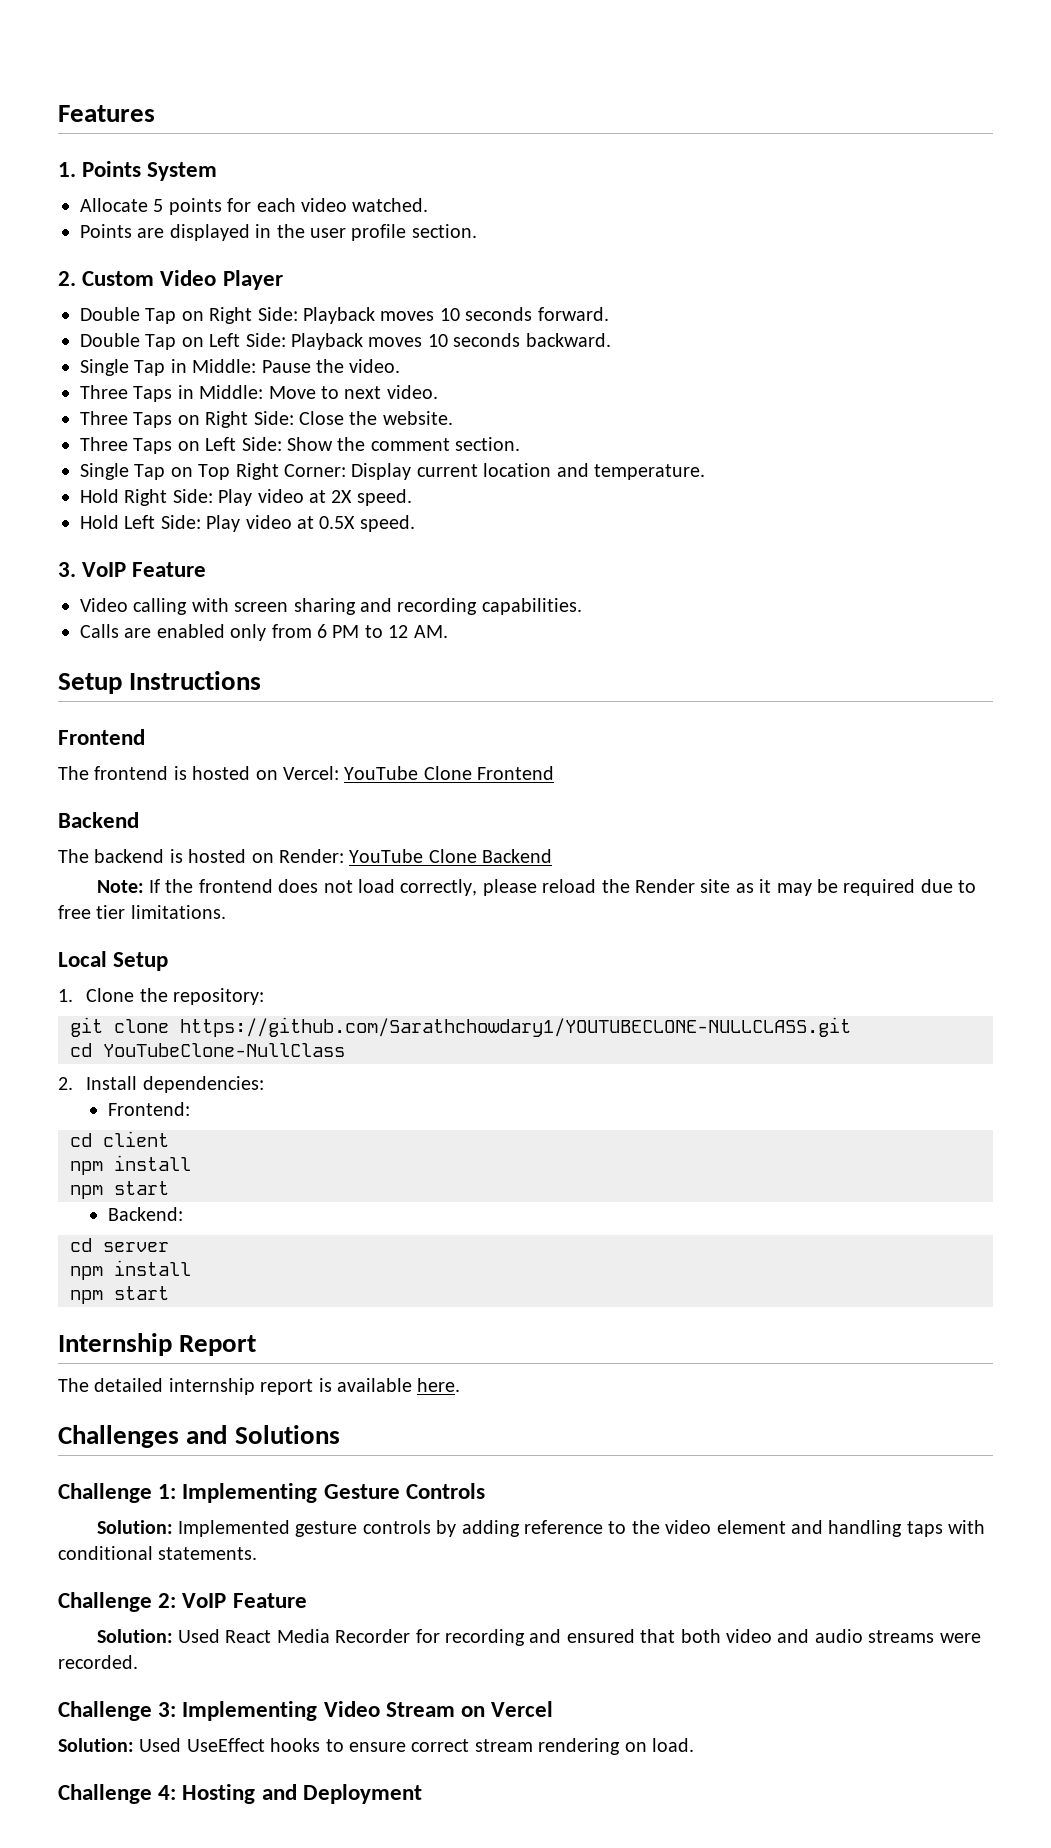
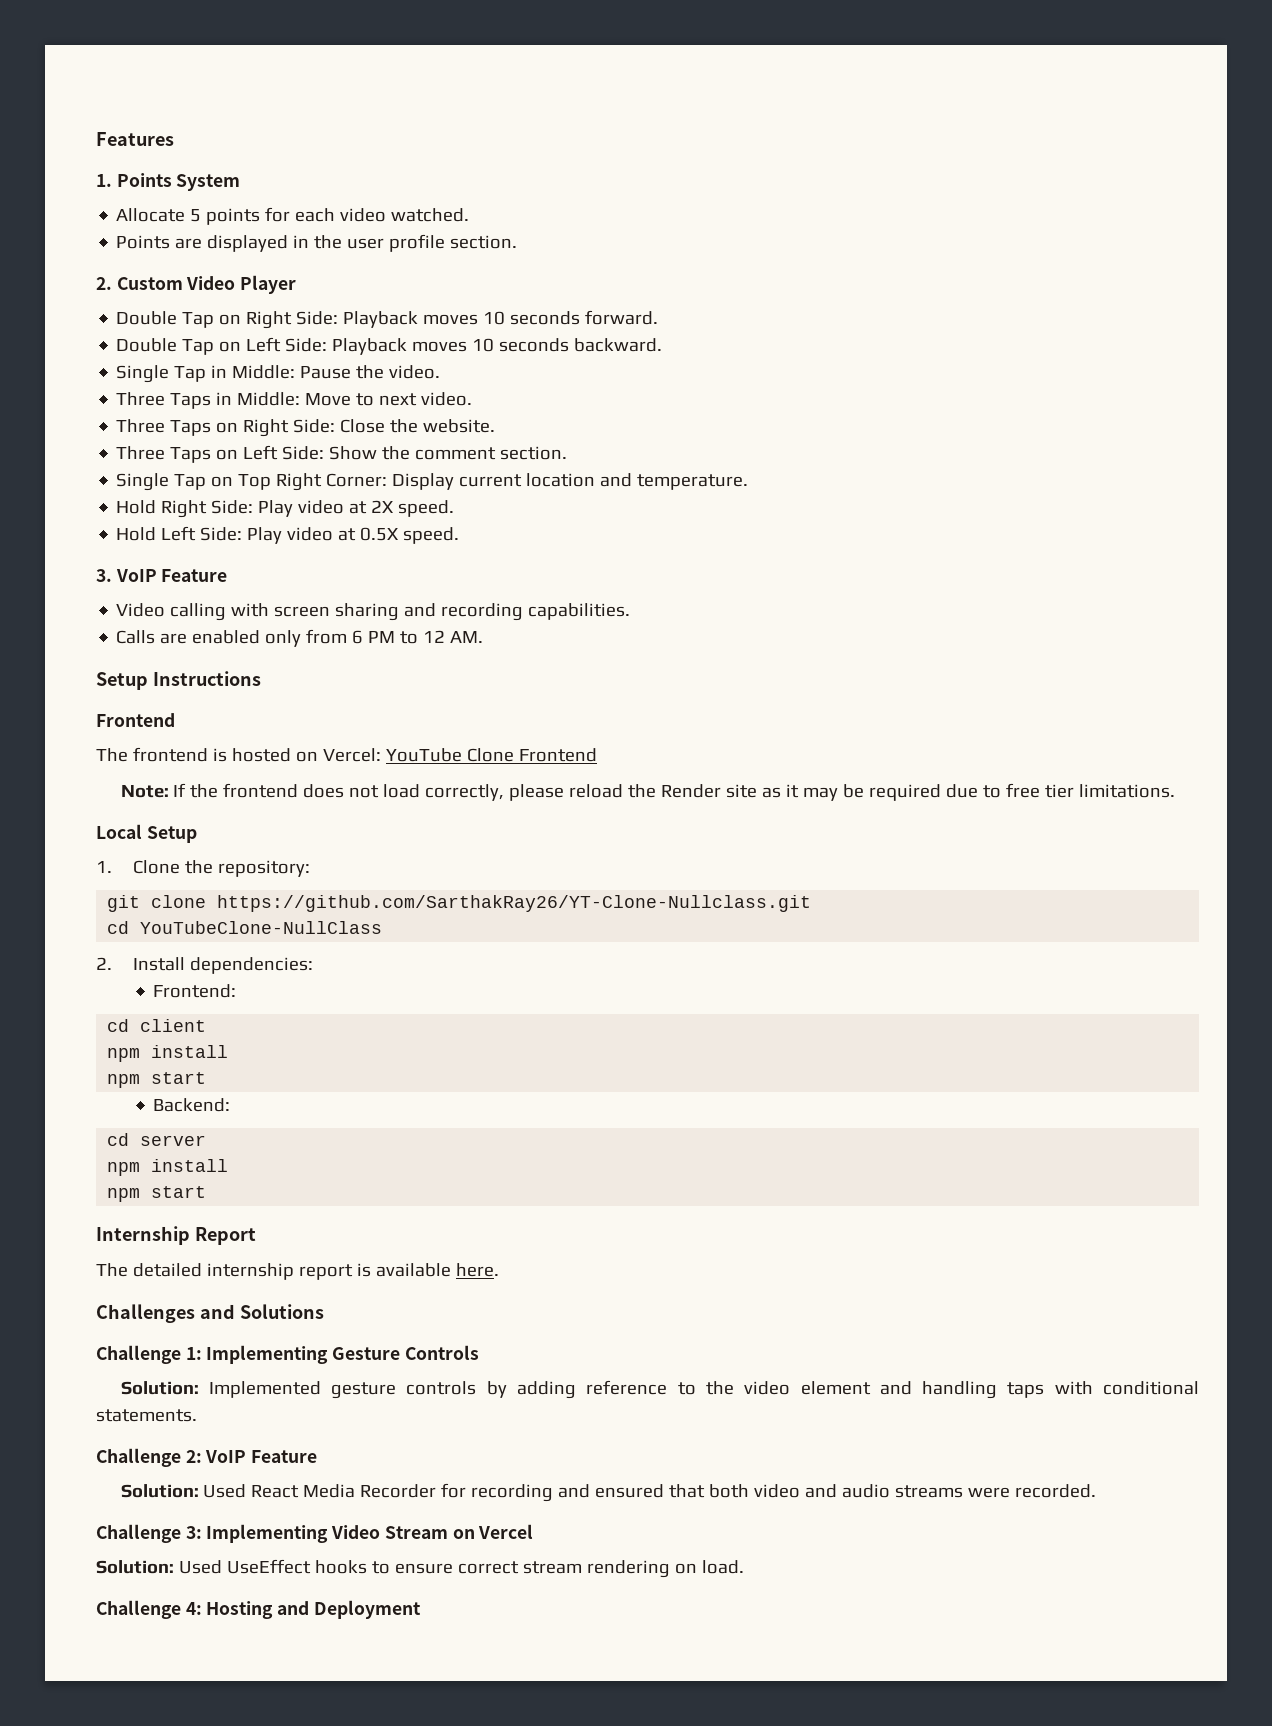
[58,812,139,828] [58,849,553,863] // Backend // The backend is hosted on Render: YouTube Clone Backend -> (597, 755) none
[180,1017,851,1037] https://github.com/Sarathchowdary1/YOUTUBECLONE-NULLCLASS.git -> [217,895,812,912] https://github.com/SarthakRay26/YT-Clone-Nullclass.git

